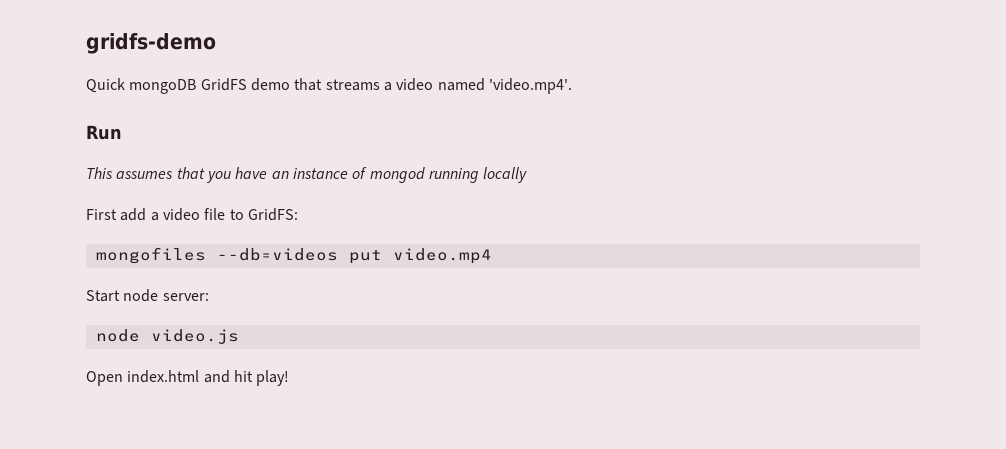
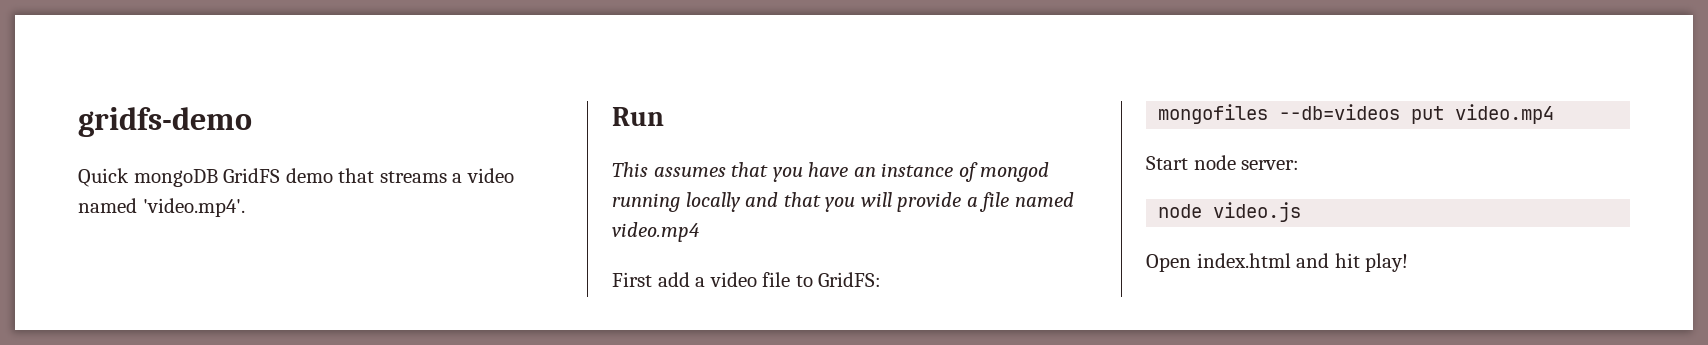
(528, 175) none -> [745,192,1074,212] [612,222,699,242] and that you will provide a file named video.mp4

